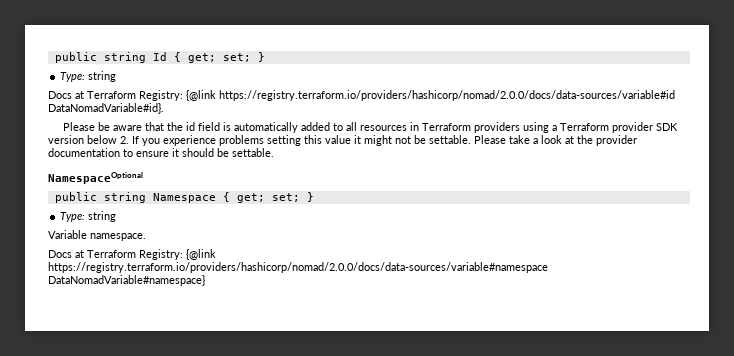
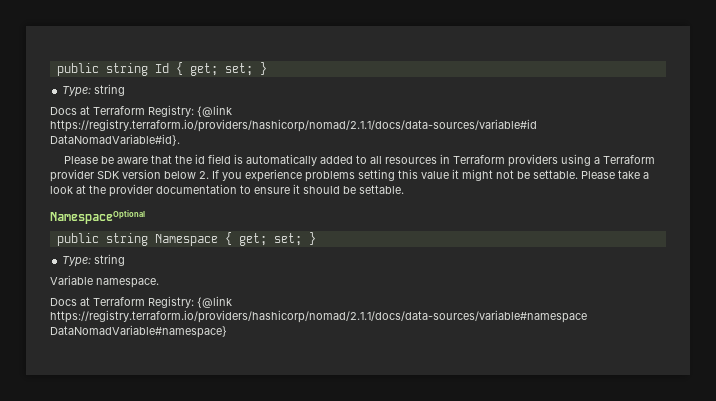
[219,90,675,101] https://registry.terraform.io/providers/hashicorp/nomad/2.0.0/docs/data-sources/variable#id -> [50,119,537,132] https://registry.terraform.io/providers/hashicorp/nomad/2.1.1/docs/data-sources/variable#id
[48,262,548,273] https://registry.terraform.io/providers/hashicorp/nomad/2.0.0/docs/data-sources/variable#namespace -> [50,310,587,323] https://registry.terraform.io/providers/hashicorp/nomad/2.1.1/docs/data-sources/variable#namespace

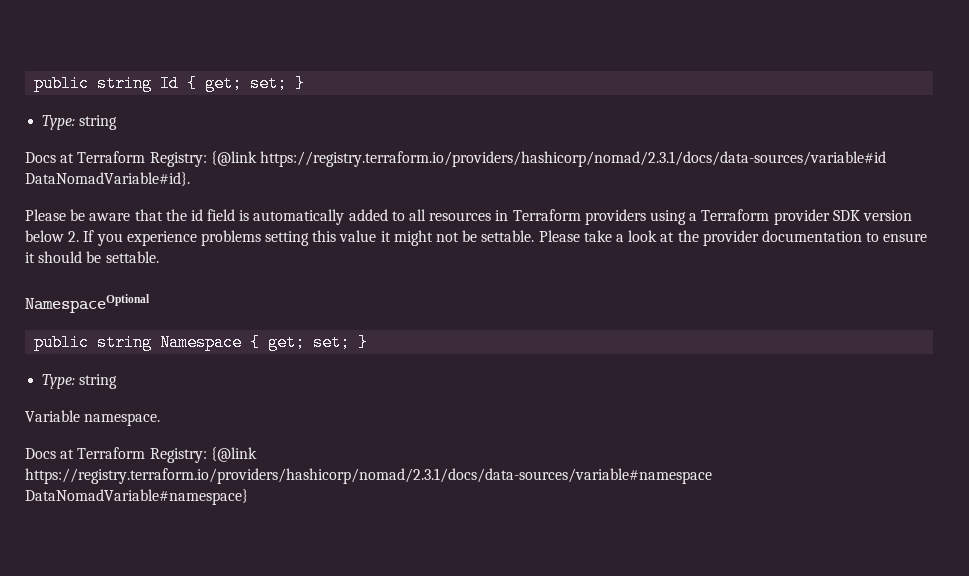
[50,119,537,132] https://registry.terraform.io/providers/hashicorp/nomad/2.1.1/docs/data-sources/variable#id -> [259,151,886,167] https://registry.terraform.io/providers/hashicorp/nomad/2.3.1/docs/data-sources/variable#id
[50,310,587,323] https://registry.terraform.io/providers/hashicorp/nomad/2.1.1/docs/data-sources/variable#namespace -> [25,468,712,484] https://registry.terraform.io/providers/hashicorp/nomad/2.3.1/docs/data-sources/variable#namespace

